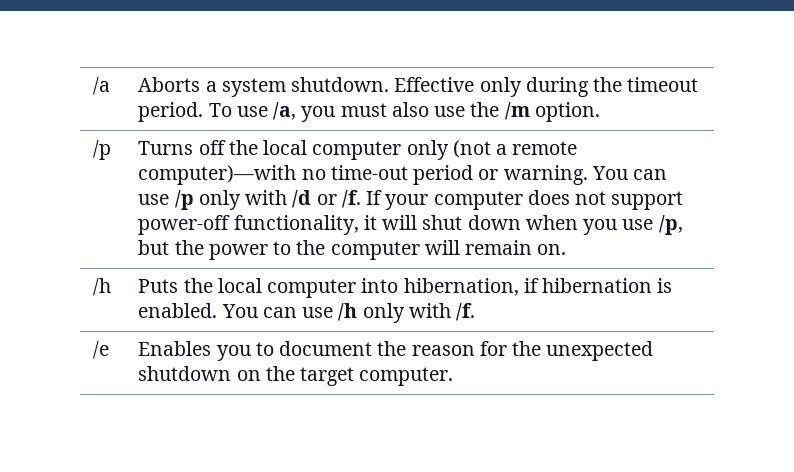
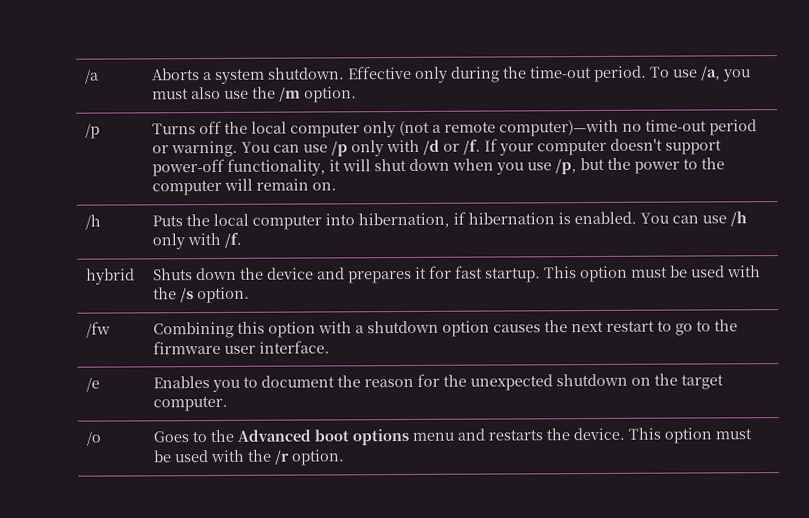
[627,77,699,92] timeout -> [529,66,593,79] time-out
[527,190,607,205] does not -> [610,138,664,151] doesn't
(476, 312) none -> [86,268,136,285] [153,265,762,284] [153,286,251,304] [86,321,112,338] [153,319,739,339] [153,340,331,355] // hybrid | Shuts down the device and prepares it for fast startup. This option must be used with the /s option. // /fw | Combining this option with a shutdown option causes the next restart to go to the firmware user interface.
(454, 376) none -> [86,431,102,446] [153,427,753,446] [153,449,346,466] // /o | Goes to the Advanced boot options menu and restarts the device. This option must be used with the /r option.

